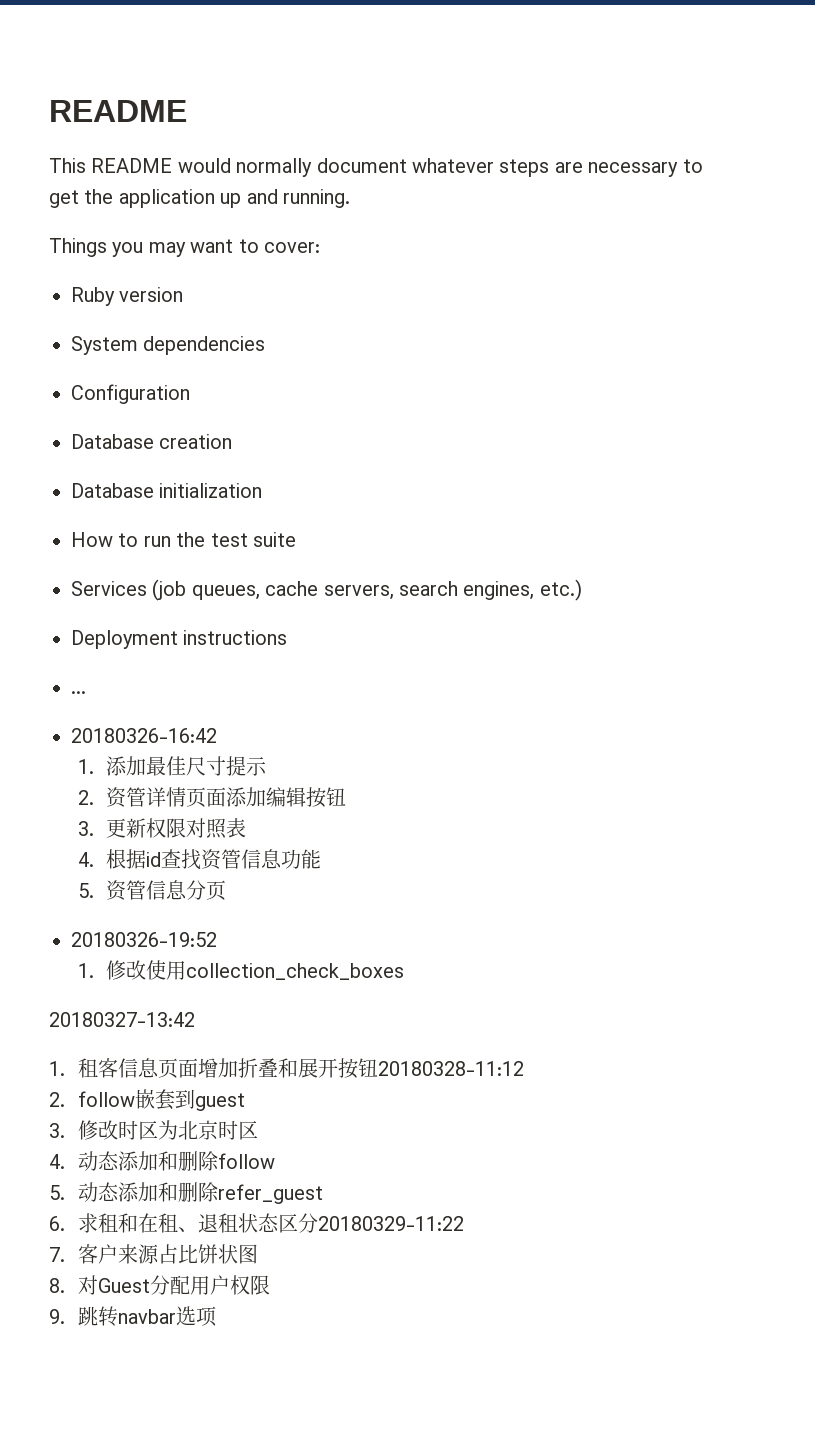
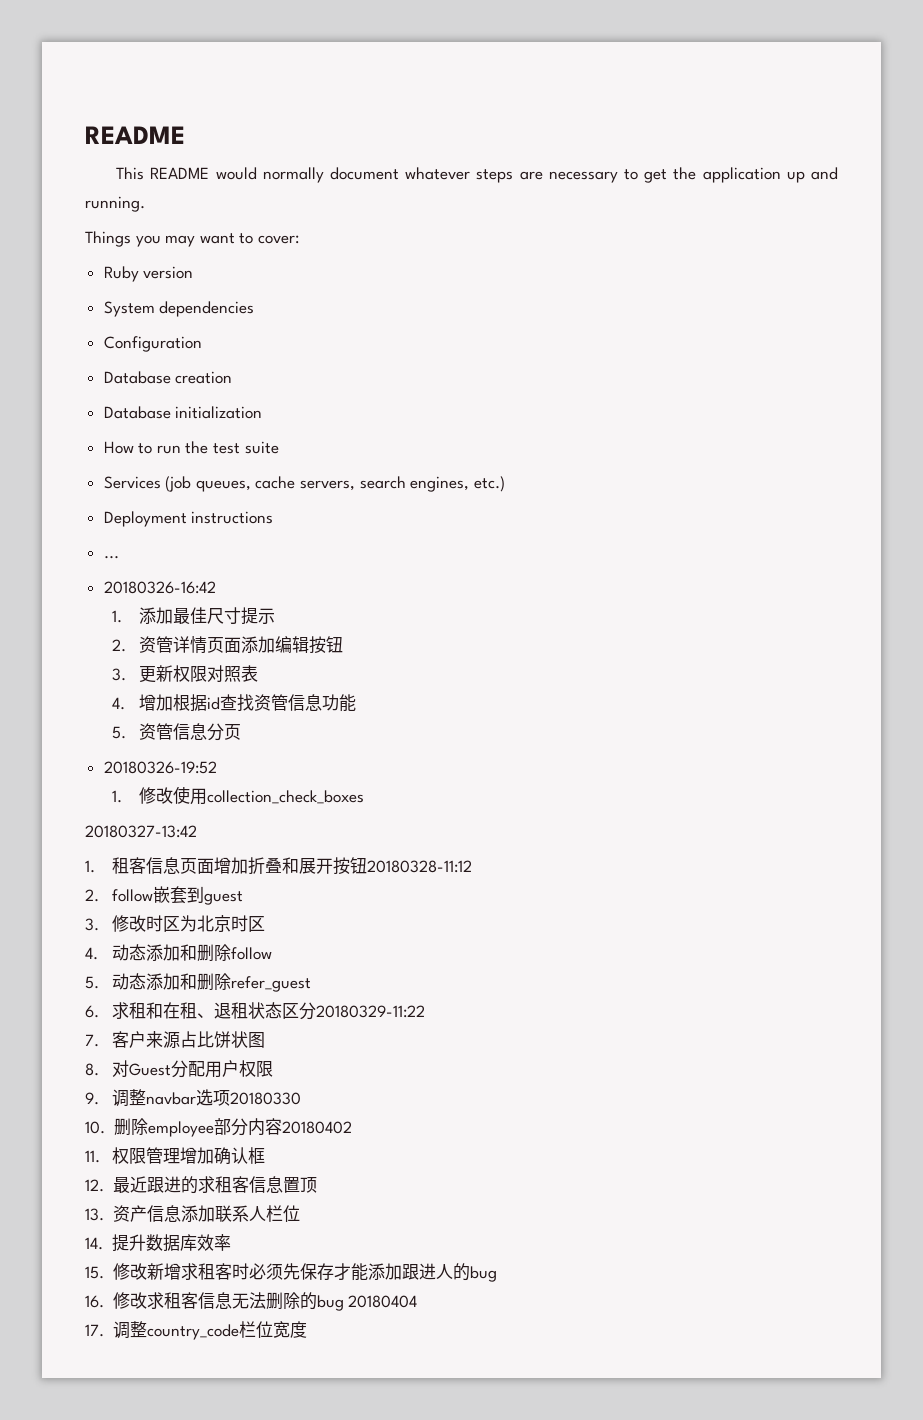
(94, 859) none -> [139,694,174,711] 增加
[77,1306,118,1327] 跳转 -> [112,1089,147,1107] 调整
(217, 1316) none -> [230,1092,302,1105] [85,1118,352,1137] [85,1147,266,1165] [85,1176,317,1194] [85,1205,300,1222] [85,1234,232,1252] [85,1263,497,1282] [85,1292,418,1311] [85,1321,307,1340] 20180330 // 10.删除employee部分内容20180402 // 11.权限管理增加确认框 // 12.最近跟进的求租客信息置顶 // 13.资产信息添加联系人栏位 // 14.提升数据库效率 // 15.修改新增求租客时必须先保存才能添加跟进人的bug // 16.修改求租客信息无法删除的bug 20180404 // 17.调整country_code栏位宽度

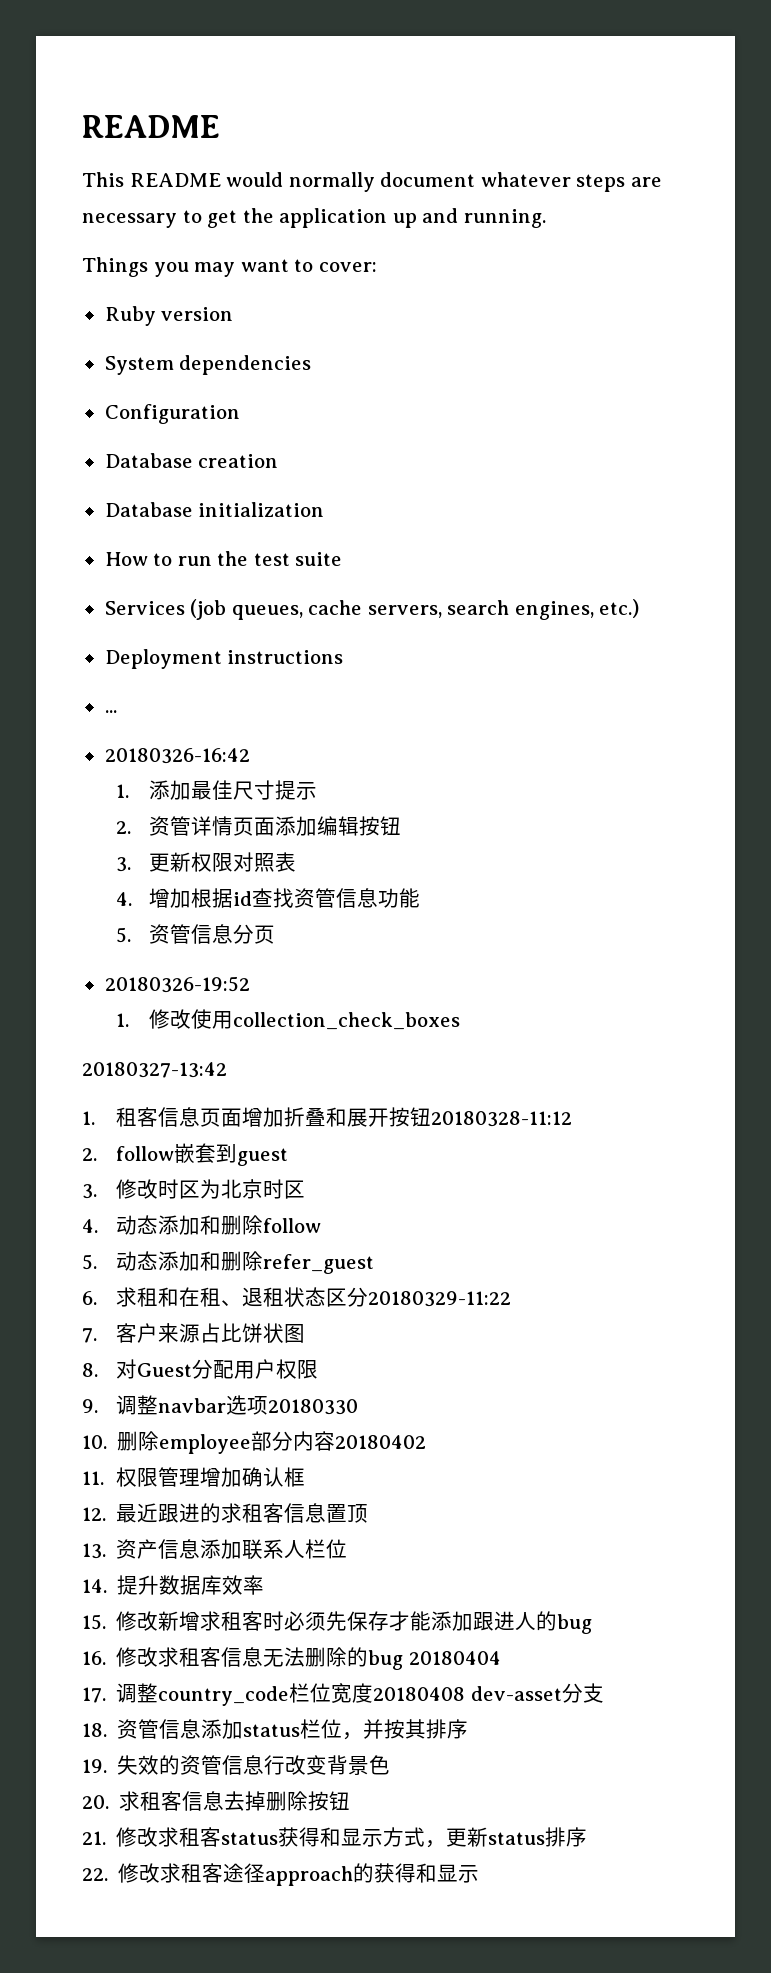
(307, 1329) none -> [373,1683,604,1703] [82,1719,469,1740] [82,1755,391,1775] [82,1791,351,1811] [82,1827,588,1848] [82,1863,480,1886] 20180408 dev-asset分支 // 18.资管信息添加status栏位，并按其排序 // 19.失效的资管信息行改变背景色 // 20.求租客信息去掉删除按钮 // 21.修改求租客status获得和显示方式，更新status排序 // 22.修改求租客途径approach的获得和显示

